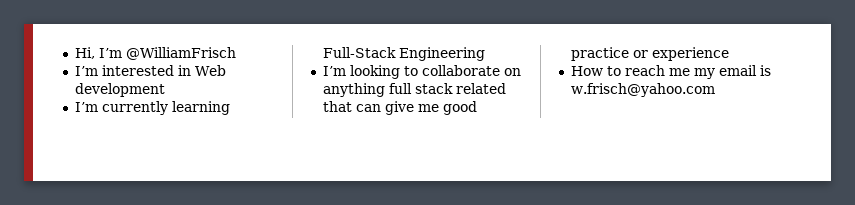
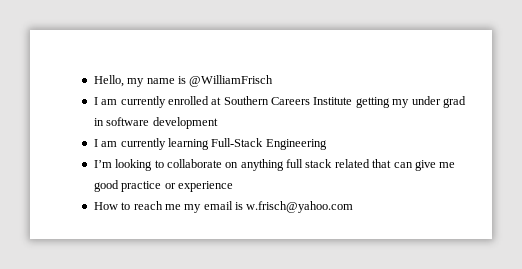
[74,47,236,60] [74,65,226,76] Hi, I’m @WilliamFrisch // I’m interested in Web -> [93,75,274,87] [93,96,466,108] [93,117,150,126] Hello, my name is @WilliamFrisch // I am currently enrolled at Southern Careers Institute getting my under grad in software
[74,102,98,112] I’m -> [93,139,118,147] I am

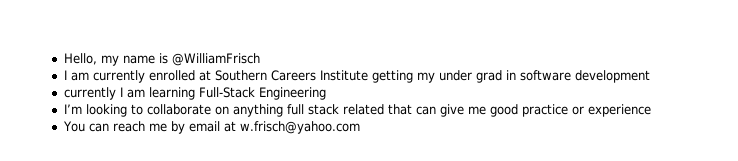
[93,138,166,150] I am currently -> [63,87,145,100] currently I am
[93,201,243,213] How to reach me my email is -> [62,121,236,134] You can reach me by email at

